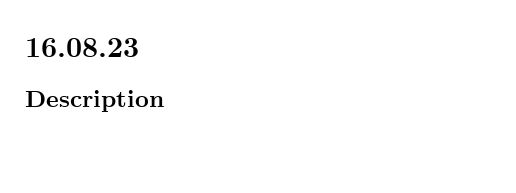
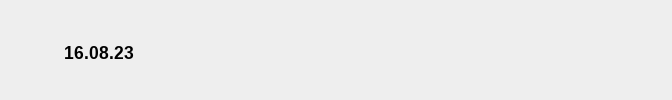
[25,90,164,112] // Description -> (134, 52) none

